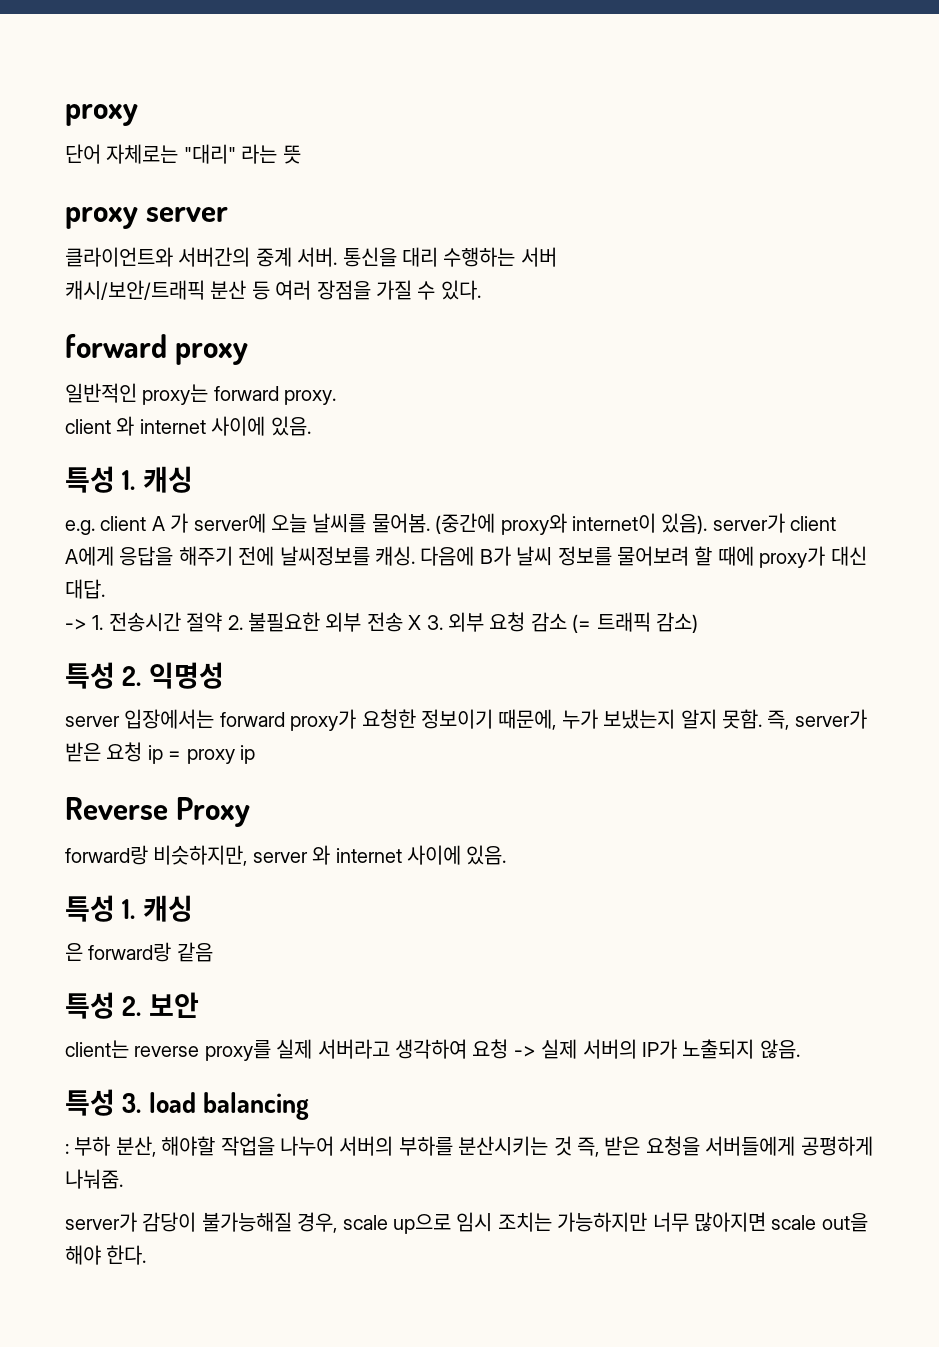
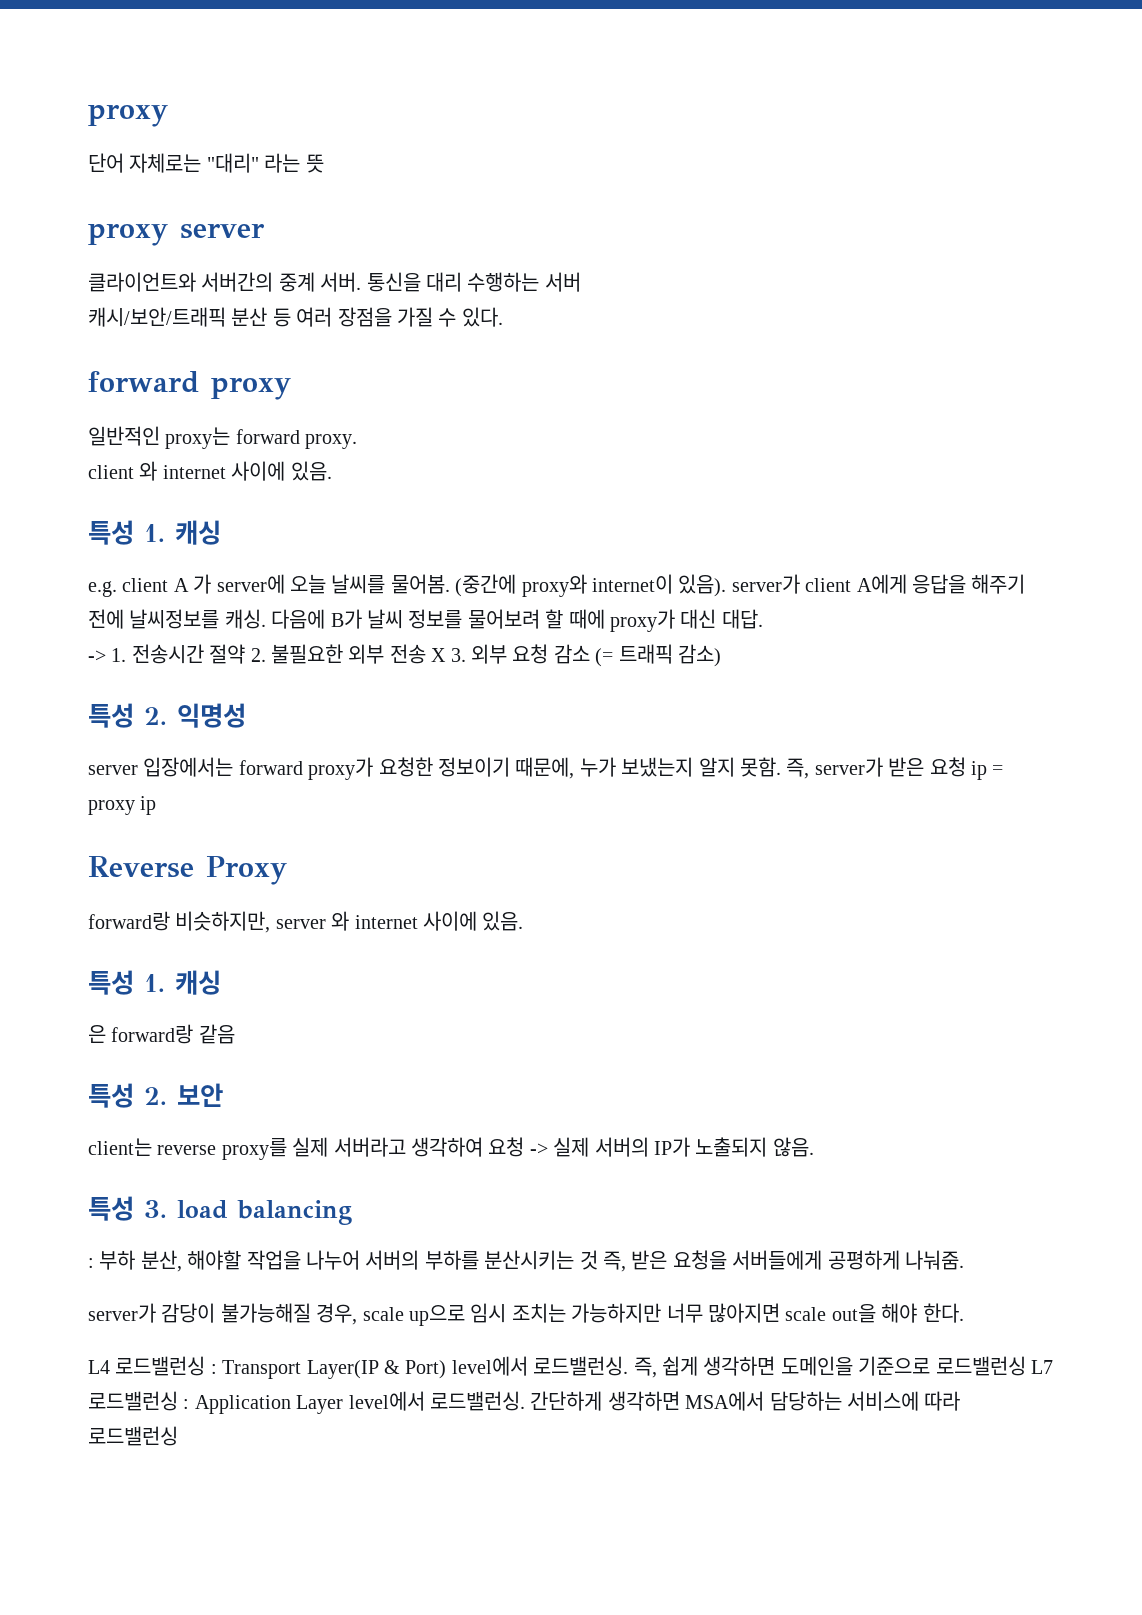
(147, 1255) none -> [88,1356,1053,1379] [88,1391,961,1414] [88,1426,178,1446] // L4 로드밸런싱 : Transport Layer(IP & Port) level에서 로드밸런싱. 즉, 쉽게 생각하면 도메인을 기준으로 로드밸런싱 L7 로드밸런싱 : Application Layer level에서 로드밸런싱. 간단하게 생각하면 MSA에서 담당하는 서비스에 따라 로드밸런싱

